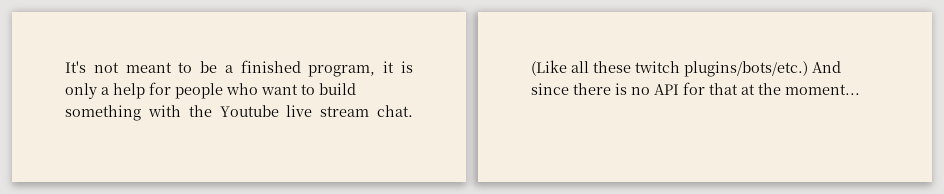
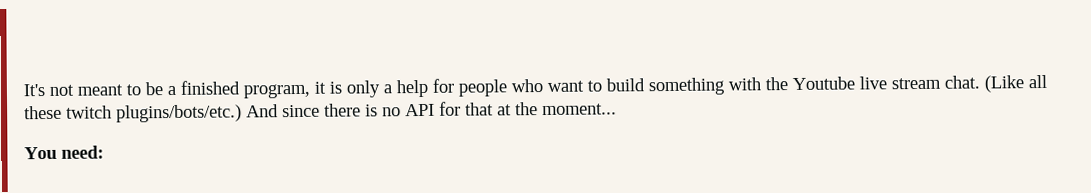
(860, 89) none -> [24,145,104,160] // You need:

